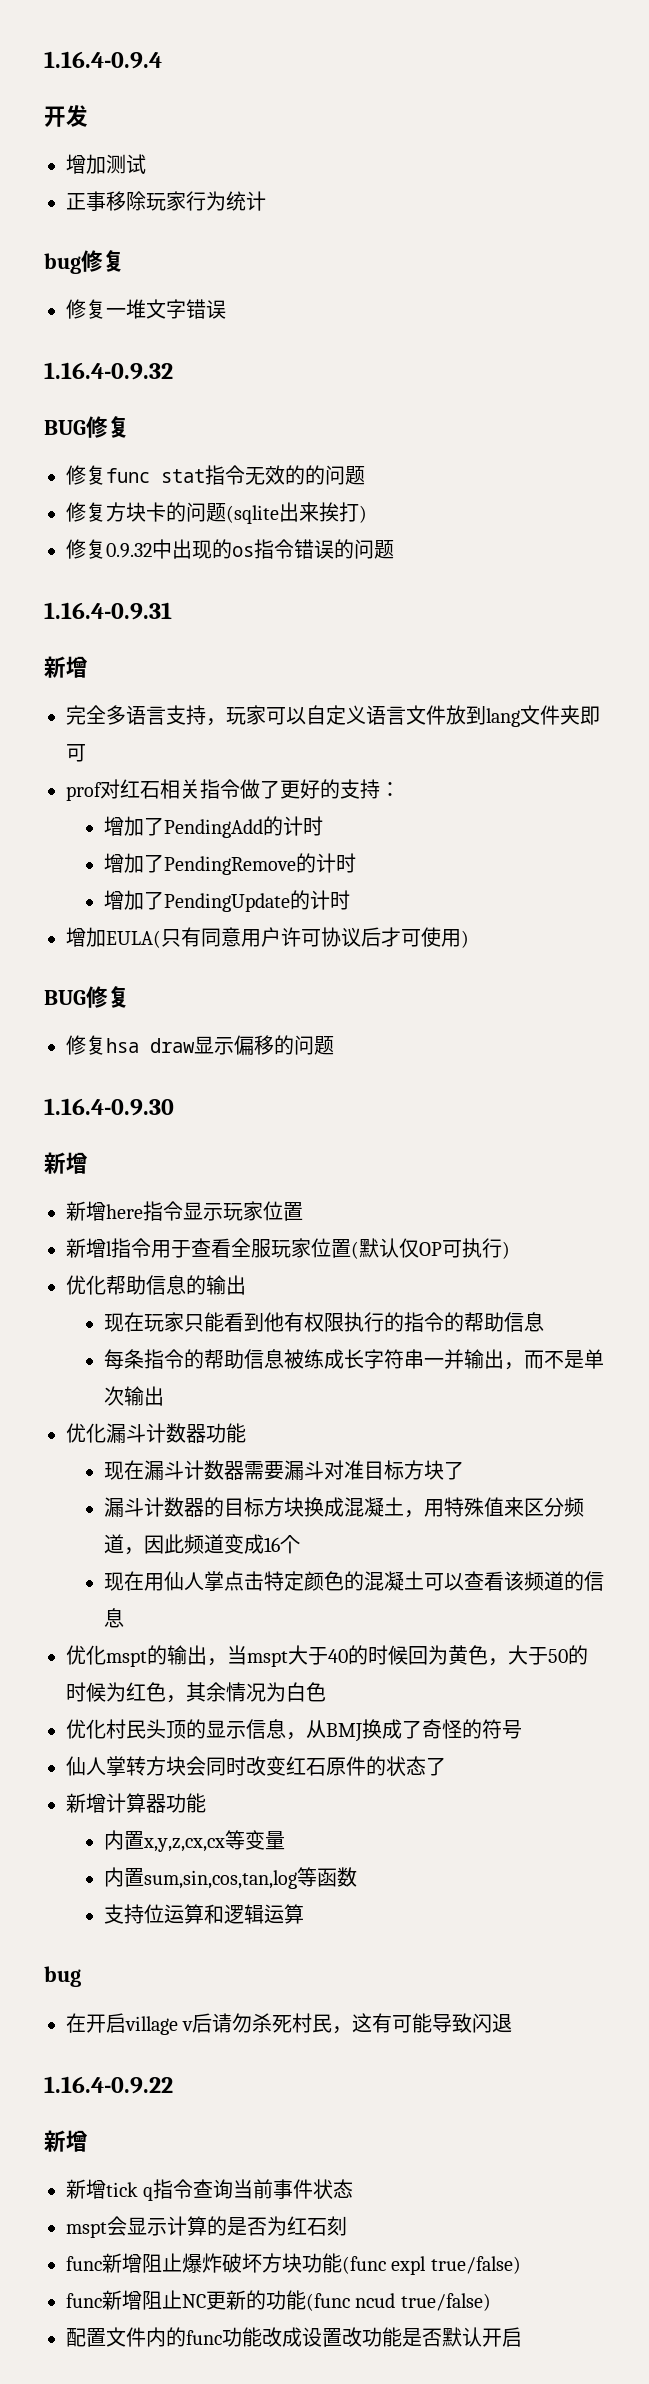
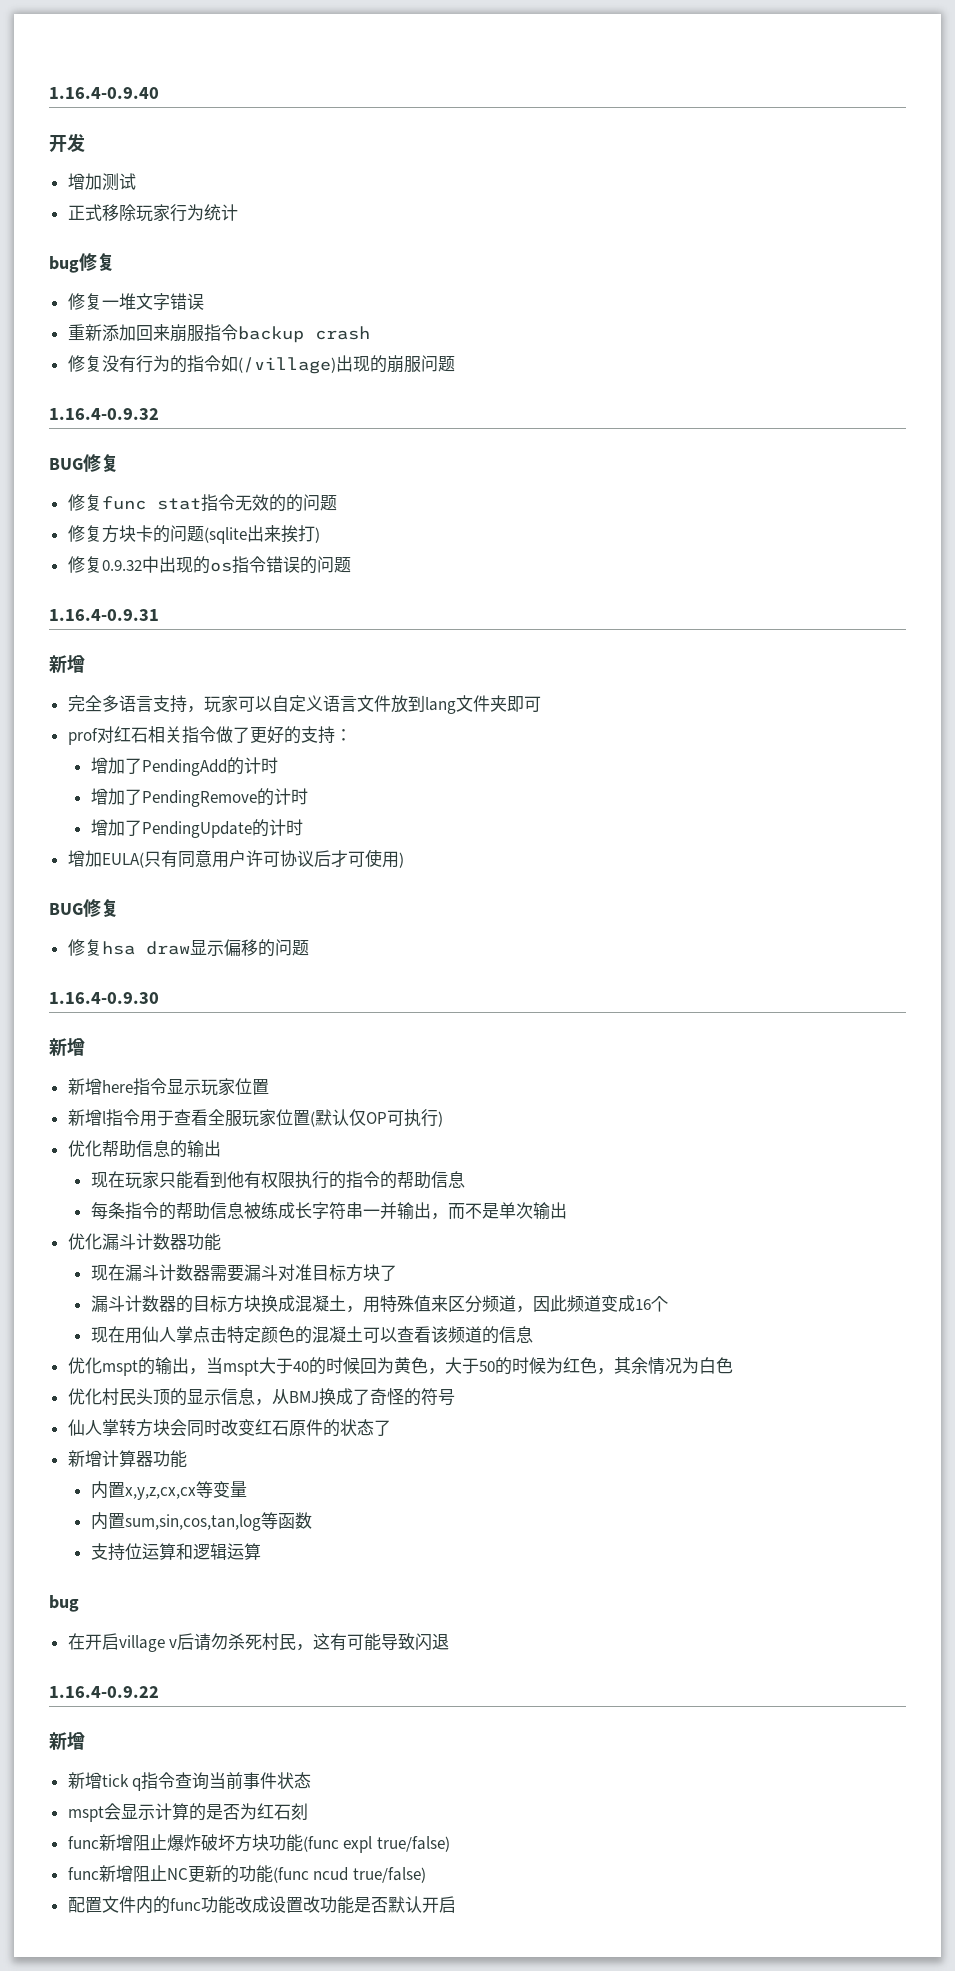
[44,51,162,69] 1.16.4-0.9.4 -> [49,87,159,99] 1.16.4-0.9.40
[86,191,106,211] 事 -> [84,204,102,221] 式
(226, 309) none -> [67,324,370,343] [67,355,455,374] // 重新添加回来崩服指令backup crash // 修复没有行为的指令如(/village)出现的崩服问题

